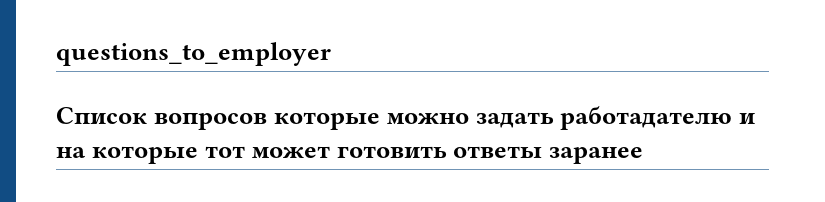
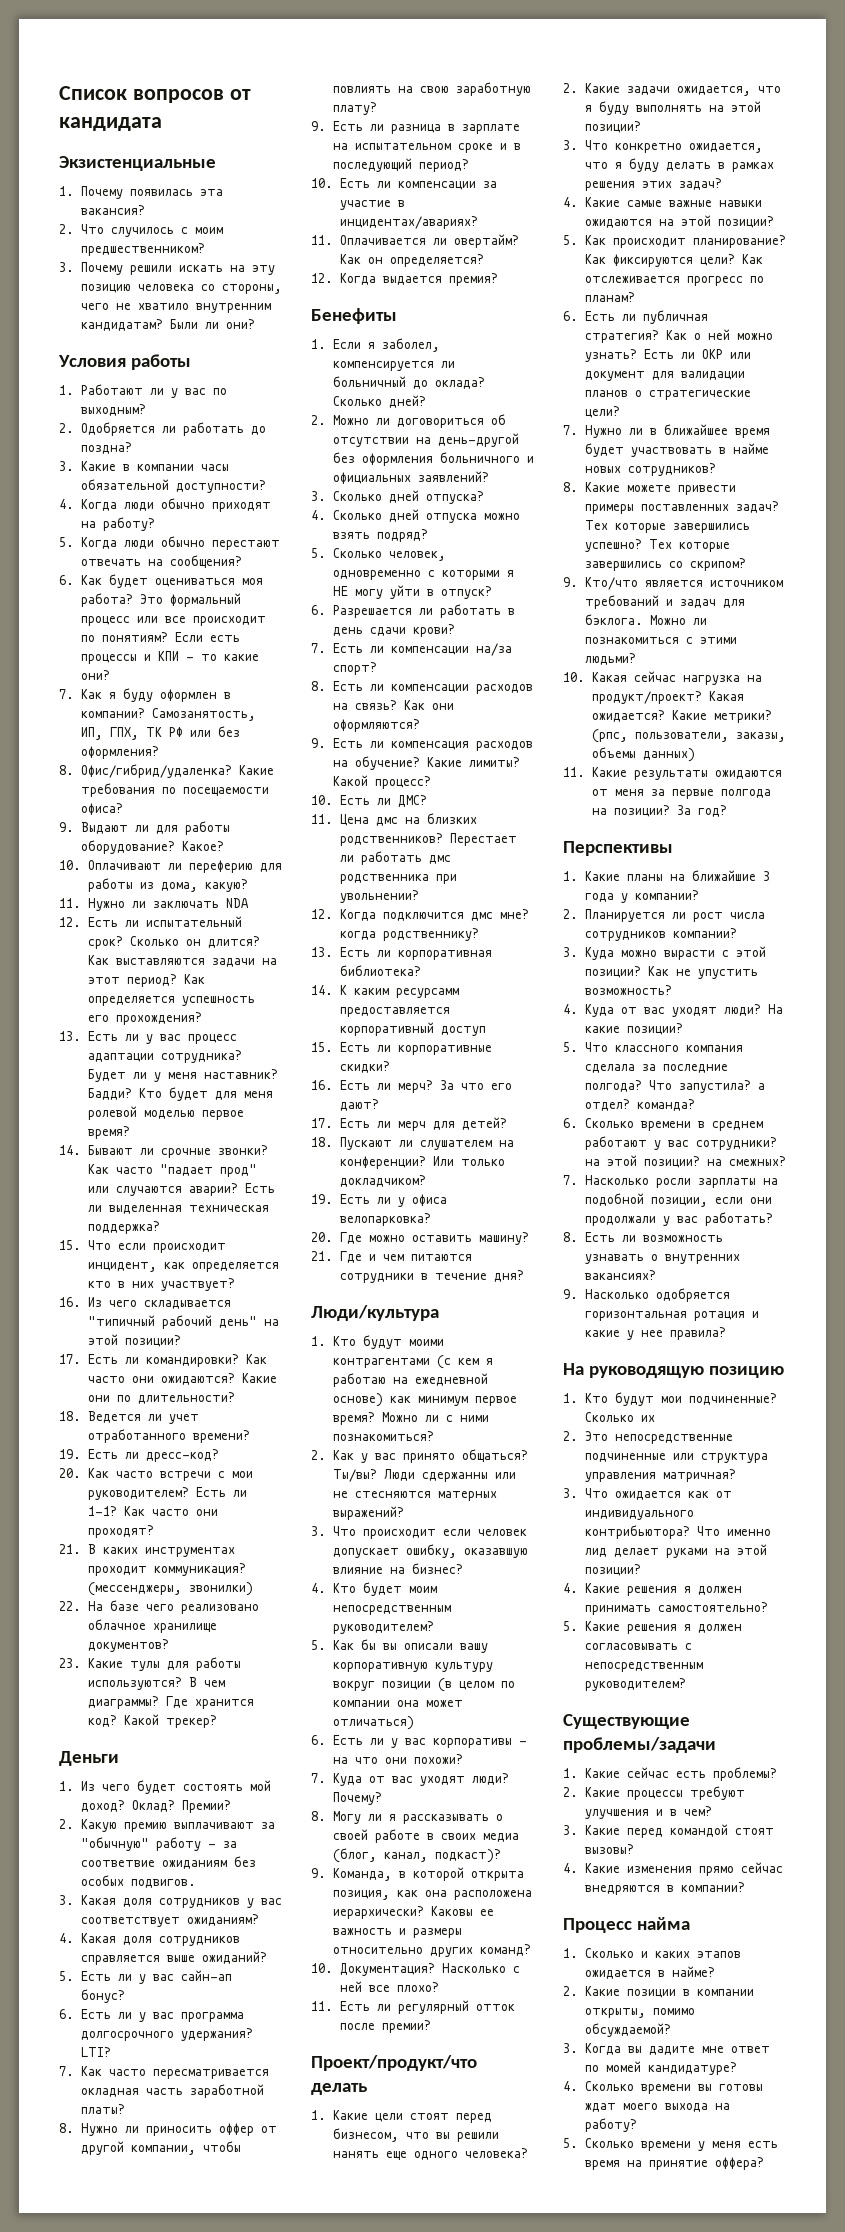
[56,42,331,66] questions_to_employer // -> (59, 93) none
[274,106,756,130] [56,146,644,164] которые можно задать работадателю и на которые тот может готовить ответы заранее -> [229,89,251,100] [59,117,162,131] [59,156,216,171] [59,186,223,199] [80,205,145,215] [59,224,223,237] [80,243,205,256] [59,262,275,275] [80,284,282,294] [80,303,271,313] [80,319,255,331] [58,354,191,370] [59,384,227,398] [80,404,146,416] [59,422,266,436] [80,442,132,454] [59,461,229,471] [80,479,266,493] [59,498,271,512] [80,517,155,531] [59,536,280,550] [80,555,242,568] [59,574,263,588] [80,593,241,607] [80,616,266,626] [80,632,240,643] [80,651,259,664] [80,670,110,680] [59,688,231,702] [80,708,256,721] [80,726,240,740] [80,746,159,759] [59,764,274,778] [80,783,269,797] [80,803,123,815] [59,821,230,835] [80,840,224,854] [59,860,282,873] [87,878,248,892] [59,898,249,911] [59,916,242,928] [87,936,260,949] [87,955,277,967] [87,974,205,987] [87,996,255,1006] [87,1012,202,1025] [59,1031,237,1044] [87,1050,242,1063] [87,1069,278,1082] [87,1087,273,1101] [87,1106,244,1120] [87,1126,130,1139] [59,1145,268,1158] [87,1164,257,1177] [87,1183,275,1196] [87,1205,269,1214] [87,1221,160,1234] [59,1240,226,1253] [87,1262,279,1272] [87,1278,235,1291] [59,1297,231,1309] [87,1315,279,1329] [87,1334,181,1347] [59,1354,267,1367] [87,1373,277,1385] [87,1392,235,1404] [59,1411,199,1424] [87,1429,250,1443] [59,1449,219,1462] [59,1468,253,1481] [87,1487,247,1500] [87,1506,218,1516] [87,1525,154,1538] [59,1544,235,1557] [87,1563,246,1576] [87,1582,253,1596] [59,1600,259,1614] [87,1619,217,1633] [87,1639,169,1652] [59,1657,241,1671] [87,1677,225,1690] [87,1696,254,1709] [87,1714,217,1728] [59,1751,119,1766] [59,1780,271,1794] [80,1800,231,1813] [59,1819,275,1832] [80,1837,237,1851] [80,1856,256,1869] [80,1875,196,1888] [59,1895,282,1908] [80,1914,259,1927] [59,1933,240,1946] [80,1951,267,1965] [59,1970,232,1984] [80,1989,125,2003] [59,2009,244,2022] [80,2028,253,2041] [80,2047,111,2057] [59,2066,269,2079] [80,2084,264,2098] [80,2104,125,2115] [59,2123,277,2136] [80,2141,241,2155] [332,82,531,96] [332,102,377,115] [311,121,520,134] [332,143,521,153] [332,158,469,172] [311,178,497,190] [339,200,405,210] [339,216,478,229] [311,234,519,248] [339,254,484,267] [311,273,498,286] [311,308,397,324] [311,338,440,352] [332,361,455,371] [332,376,485,389] [332,395,426,408] [311,414,506,428] [332,433,519,447] [332,452,534,466] [332,471,489,484] [311,490,484,504] [311,509,520,523] [332,529,428,542] [311,548,446,561] [332,570,514,580] [332,585,492,599] [311,604,515,618] [332,624,455,637] [311,643,512,656] [332,662,377,675] [311,681,533,694] [332,700,454,710] [332,719,420,732] [311,738,533,751] [332,756,520,770] [332,775,431,789] [311,795,427,807] [311,813,477,826] [339,833,517,846] [339,851,451,865] [339,874,457,884] [339,890,419,903] [311,909,529,921] [339,928,479,941] [311,947,492,960] [339,965,421,977] [311,985,459,998] [339,1007,450,1017] [339,1022,486,1036] [311,1042,492,1055] [339,1061,390,1073] [311,1080,512,1093] [339,1099,379,1111] [311,1117,507,1131] [311,1137,514,1150] [339,1156,505,1169] [339,1175,426,1187] [311,1194,447,1207] [339,1213,431,1226] [311,1232,529,1245] [311,1251,472,1263] [339,1270,524,1283] [311,1305,439,1321] [311,1335,444,1349] [332,1355,493,1369] [332,1373,488,1387] [332,1393,517,1407] [332,1412,489,1425] [332,1431,434,1441] [311,1449,528,1463] [332,1469,516,1482] [332,1491,497,1501] [332,1506,404,1520] [311,1526,527,1539] [332,1544,528,1558] [332,1563,463,1575] [311,1582,437,1596] [332,1605,451,1615] [332,1621,434,1634] [311,1639,488,1653] [332,1662,493,1672] [332,1678,515,1692] [332,1700,463,1707] [332,1716,414,1730] [311,1735,527,1748] [332,1754,463,1764] [311,1773,509,1786] [332,1792,382,1805] [311,1811,503,1824] [332,1829,519,1843] [332,1848,501,1863] [311,1867,524,1881] [332,1890,532,1900] [332,1906,494,1919] [332,1928,462,1938] [332,1944,531,1957] [311,1963,520,1976] [339,1981,439,1993] [311,2000,515,2014] [339,2020,431,2033] [311,2055,477,2071] [311,2083,367,2095] [311,2110,492,2123] [332,2128,499,2142] [332,2148,528,2160] [563,83,781,96] [584,101,761,115] [584,121,641,133] [563,140,763,153] [584,158,774,172] [584,178,722,191] [563,197,762,207] [584,215,774,228] [563,235,786,248] [584,254,763,267] [584,276,764,286] [584,292,635,303] [563,310,708,324] [584,329,773,343] [584,349,751,362] [584,371,745,381] [584,390,751,400] [584,406,620,418] [563,424,770,438] [584,443,769,457] [584,463,716,476] [563,482,736,495] [584,501,779,514] [584,520,750,533] [584,539,730,552] [584,558,746,571] [563,577,783,590] [584,595,745,609] [584,614,707,626] [584,637,737,644] [584,653,636,665] [563,671,762,685] [591,691,744,704] [591,710,772,723] [591,729,786,743] [591,747,695,762] [563,767,782,780] [591,789,771,799] [591,805,727,817] [563,841,673,856] [563,870,770,882] [584,890,699,903] [563,909,765,922] [584,928,737,941] [563,946,766,960] [584,966,758,979] [584,985,672,995] [563,1004,783,1017] [584,1023,683,1035] [563,1042,743,1053] [584,1064,728,1073] [584,1080,765,1093] [584,1099,695,1111] [563,1118,763,1131] [584,1136,777,1150] [584,1155,786,1168] [563,1175,778,1188] [584,1193,772,1207] [584,1212,773,1226] [563,1232,723,1243] [584,1254,740,1264] [584,1270,656,1280] [563,1288,730,1302] [584,1311,759,1321] [584,1327,726,1340] [563,1363,784,1378] [563,1392,777,1406] [584,1412,655,1423] [563,1431,733,1444] [584,1453,768,1463] [584,1469,736,1482] [563,1488,732,1500] [584,1510,694,1520] [584,1525,771,1539] [584,1544,767,1558] [584,1564,641,1576] [563,1583,742,1596] [584,1602,768,1615] [563,1621,742,1634] [584,1643,692,1651] [584,1662,703,1672] [584,1678,686,1691] [563,1714,690,1729] [563,1737,716,1753] [563,1767,777,1781] [563,1786,745,1800] [584,1806,712,1819] [563,1824,774,1838] [584,1844,634,1854] [563,1862,783,1876] [584,1882,745,1895] [563,1917,690,1933] [563,1948,741,1959] [584,1966,715,1979] [563,1986,754,1998] [584,2008,695,2018] [584,2023,671,2037] [563,2043,770,2055] [584,2061,737,2075] [563,2081,763,2094] [584,2103,730,2112] [584,2118,637,2132] [563,2138,778,2151] [584,2157,764,2170] от кандидата // Экзистенциальные // 1. Почему появилась эта вакансия? // 2. Что случилось с моим предшественником? // 3. Почему решили искать на эту позицию человека со стороны, чего не хватило внутренним кандидатам? Были ли они? // Условия работы // 1. Работают ли у вас по выходным? // 2. Одобряется ли работать до поздна? // 3. Какие в компании часы обязательной доступности? // 4. Когда люди обычно приходят на работу? // 5. Когда люди обычно перестают отвечать на сообщения? // 6. Как будет оцениваться моя работа? Это формальный процесс или все происходит по понятиям? Если есть процессы и КПИ - то какие они? // 7. Как я буду оформлен в компании? Самозанятость, ИП, ГПХ, ТК РФ или без оформления? // 8. Офис/гибрид/удаленка? Какие требования по посещаемости офиса? // 9. Выдают ли для работы оборудование? Какое? // 10. Оплачивают ли переферию для работы из дома, какую? // 11. Нужно ли заключать NDA // 12. Есть ли испытательный срок? Сколько он длится? Как выставляются задачи на этот период? Как определяется успешность его прохождения? // 13. Есть ли у вас процесс адаптации сотрудника? Будет ли у меня наставник? Бадди? Кто будет для меня ролевой моделью первое время? // 14. Бывают ли срочные звонки? Как часто "падает прод" или случаются аварии? Есть ли выделенная техническая поддержка? // 15. Что если происходит инцидент, как определяется кто в них участвует? // 16. Из чего складывается "типичный рабочий день" на этой позиции? // 17. Есть ли командировки? Как часто они ожидаются? Какие они по длительности? // 18. Ведется ли учет отработанного времени? // 19. Есть ли дресс-код? // 20. Как часто встречи с мои руководителем? Есть ли 1-1? Как часто они проходят? // 21. В каких инструментах проходит коммуникация? (мессенджеры, звонилки) // 22. На базе чего реализовано облачное хранилище документов? // 23. Какие тулы для работы используются? В чем диаграммы? Где хранится код? Какой трекер? // Деньги // 1. Из чего будет состоять мой доход? Оклад? Премии? // 2. Какую премию выплачивают за "обычную" работу - за соответвие ожиданиям без особых подвигов. // 3. Какая доля сотрудников у вас соответствует ожиданиям? // 4. Какая доля сотрудников справляется выше ожиданий? // 5. Есть ли у вас сайн-ап бонус? // 6. Есть ли у вас программа долгосрочного удержания? LTI? // 7. Как часто пересматривается окладная часть заработной платы? // 8. Нужно ли приносить оффер от другой компании, чтобы повлиять на свою заработную плату? // 9. Есть ли разница в зарплате на испытательном сроке и в последующий период? // 10. Есть ли компенсации за участие в инцидентах/авариях? // 11. Оплачивается ли овертайм? Как он определяется? // 12. Когда выдается премия? // Бенефиты // 1. Если я заболел, компенсируется ли больничный до оклада? Сколько дней? // 2. Можно ли договориться об отсутствии на день-другой без оформления больничного и официальных заявлений? // 3. Сколько дней отпуска? // 4. Сколько дней отпуска можно взять подряд? // 5. Сколько человек, одновременно с которыми я НЕ могу уйти в отпуск? // 6. Разрешается ли работать в день сдачи крови? // 7. Есть ли компенсации на/за спорт? // 8. Есть ли компенсации расходов на связь? Как они оформляются? // 9. Есть ли компенсация расходов на обучение? Какие лимиты? Какой процесс? // 10. Есть ли ДМС? // 11. Цена дмс на близких родственников? Перестает ли работать дмс родственника при увольнении? // 12. Когда подключится дмс мне? когда родственнику? // 13. Есть ли корпоративная библиотека? // 14. К каким ресурсамм предоставляется корпоративный доступ // 15. Есть ли корпоративные скидки? // 16. Есть ли мерч? За что его дают? // 17. Есть ли мерч для детей? // 18. Пускают ли слушателем на конференции? Или только докладчиком? // 19. Есть ли у офиса велопарковка? // 20. Где можно оставить машину? // 21. Где и чем питаются сотрудники в течение дня? // Люди/культура // 1. Кто будут моими контрагентами (с кем я работаю на ежедневной основе) как минимум первое время? Можно ли с ними познакомиться? // 2. Как у вас принято общаться? Ты/вы? Люди сдержанны или не стесняются матерных выражений? // 3. Что происходит если человек допускает ошибку, оказавшую влияние на бизнес? // 4. Кто будет моим непосредственным руководителем? // 5. Как бы вы описали вашу корпоративную культуру вокруг позиции (в целом по компании она может отличаться) // 6. Есть ли у вас корпоративы - на что они похожи? // 7. Куда от вас уходят люди? Почему? // 8. Могу ли я рассказывать о своей работе в своих медиа (блог, канал, подкаст)? // 9. Команда, в которой открыта позиция, как она расположена иерархически? Каковы ее важность и размеры относительно других команд? // 10. Документация? Насколько с ней все плохо? // 11. Есть ли регулярный отток после премии? // Проект/продукт/что делать // 1. Какие цели стоят перед бизнесом, что вы решили нанять еще одного человека? // 2. Какие задачи ожидается, что я буду выполнять на этой позиции? // 3. Что конкретно ожидается, что я буду делать в рамках решения этих задач? // 4. Какие самые важные навыки ожидаются на этой позиции? // 5. Как происходит планирование? Как фиксируются цели? Как отслеживается прогресс по планам? // 6. Есть ли публичная стратегия? Как о ней можно узнать? Есть ли ОКР или документ для валидации планов о стратегические цели? // 7. Нужно ли в ближайшее время будет участвовать в найме новых сотрудников? // 8. Какие можете привести примеры поставленных задач? Тех которые завершились успешно? Тех которые завершились со скрипом? // 9. Кто/что является источником требований и задач для бэклога. Можно ли познакомиться с этими людьми? // 10. Какая сейчас нагрузка на продукт/проект? Какая ожидается? Какие метрики? (рпс, пользователи, заказы, объемы данных) // 11. Какие результаты ожидаются от меня за первые полгода на позиции? За год? // Перспективы // 1. Какие планы на ближайшие 3 года у компании? // 2. Планируется ли рост числа сотрудников компании? // 3. Куда можно вырасти с этой позиции? Как не упустить возможность? // 4. Куда от вас уходят люди? На какие позиции? // 5. Что классного компания сделала за последние полгода? Что запустила? а отдел? команда? // 6. Сколько времени в среднем работают у вас сотрудники? на этой позиции? на смежных? // 7. Насколько росли зарплаты на подобной позиции, если они продолжали у вас работать? // 8. Есть ли возможность узнавать о внутренних вакансиях? // 9. Насколько одобряется горизонтальная ротация и какие у нее правила? // На руководящую позицию // 1. Кто будут мои подчиненные? Сколько их // 2. Это непосредственные подчиненные или структура управления матричная? // 3. Что ожидается как от индивидуального контрибьютора? Что именно лид делает руками на этой позиции? // 4. Какие решения я должен принимать самостоятельно? // 5. Какие решения я должен согласовывать с непосредственным руководителем? // Существующие проблемы/задачи // 1. Какие сейчас есть проблемы? // 2. Какие процессы требуют улучшения и в чем? // 3. Какие перед командой стоят вызовы? // 4. Какие изменения прямо сейчас внедряются в компании? // Процесс найма // 1. Сколько и каких этапов ожидается в найме? // 2. Какие позиции в компании открыты, помимо обсуждаемой? // 3. Когда вы дадите мне ответ по момей кандидатуре? // 4. Сколько времени вы готовы ждат моего выхода на работу? // 5. Сколько времени у меня есть время на принятие оффера?

